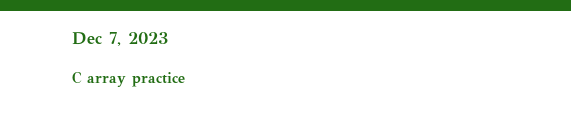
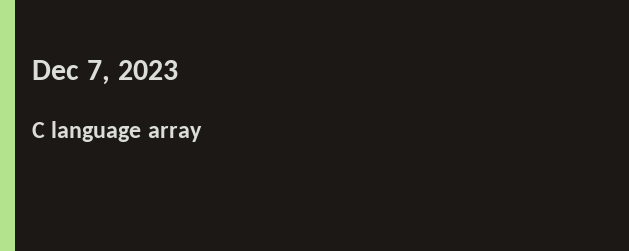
[87,72,185,87] array practice -> [51,121,202,142] language array

